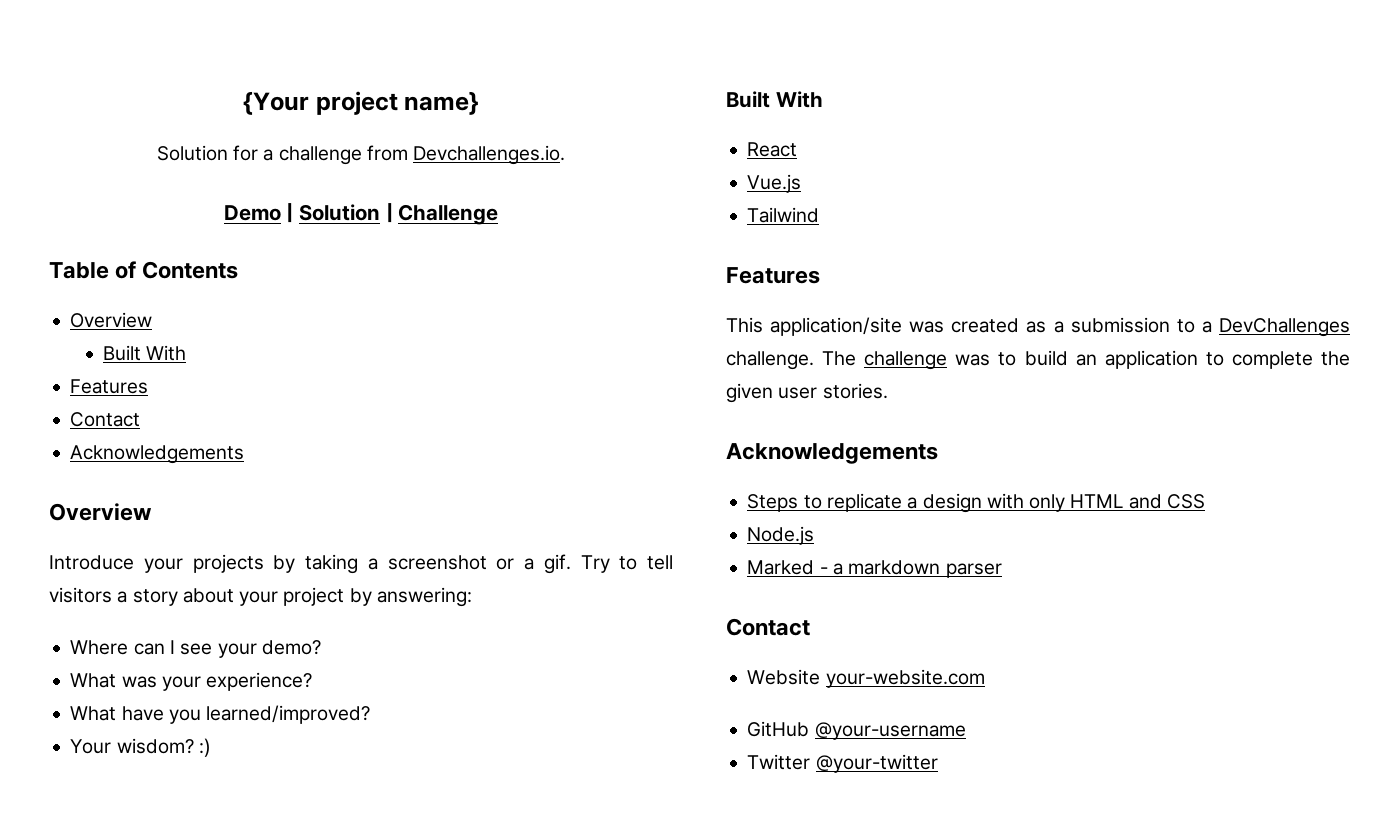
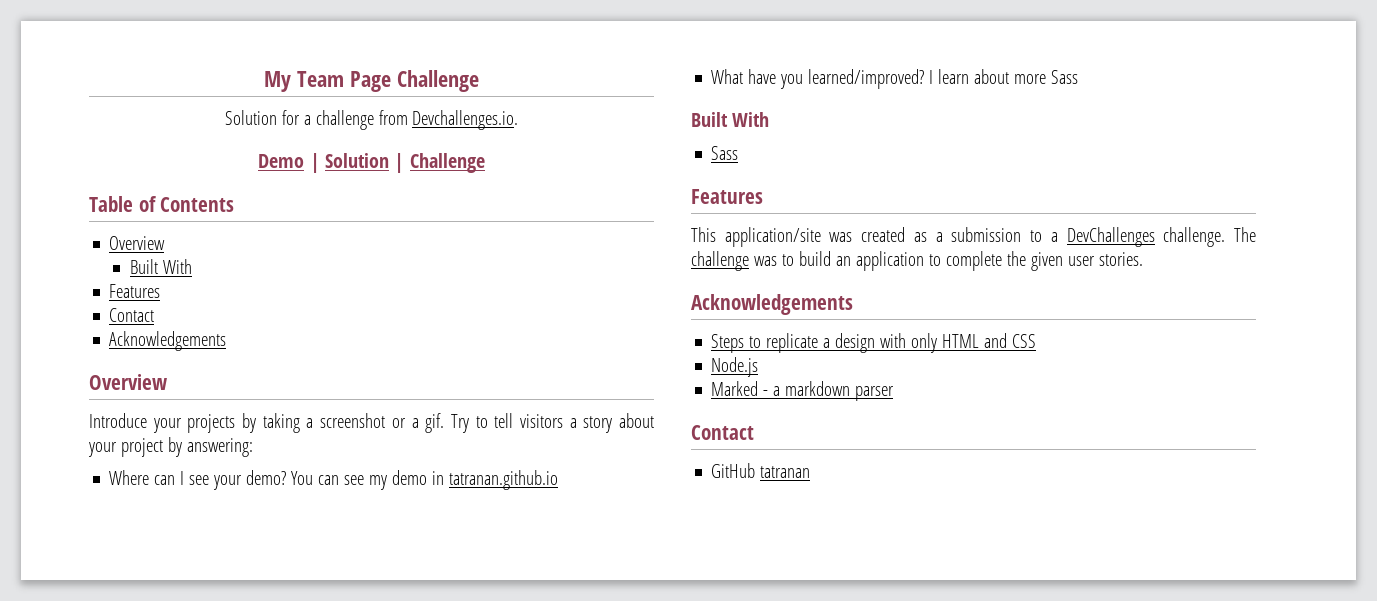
[242,91,480,115] {Your project name} -> [264,70,479,92] My Team Page Challenge
[70,672,313,691] // What was your experience? -> [291,470,559,490] You can see my demo in tatranan.github.io
[70,738,211,757] [726,91,823,108] [747,142,798,157] [747,174,802,193] [747,207,820,223] // Your wisdom? :) // Built With // React // Vue.js // Tailwind -> [929,69,1079,84] [691,112,770,127] [711,146,739,160] I learn about more Sass // Built With // Sass
[747,669,985,688] // Website your-website.com -> (754, 432) none
[814,722,966,740] [747,754,938,773] @your-username // Twitter @your-twitter -> [760,466,811,478] tatranan

